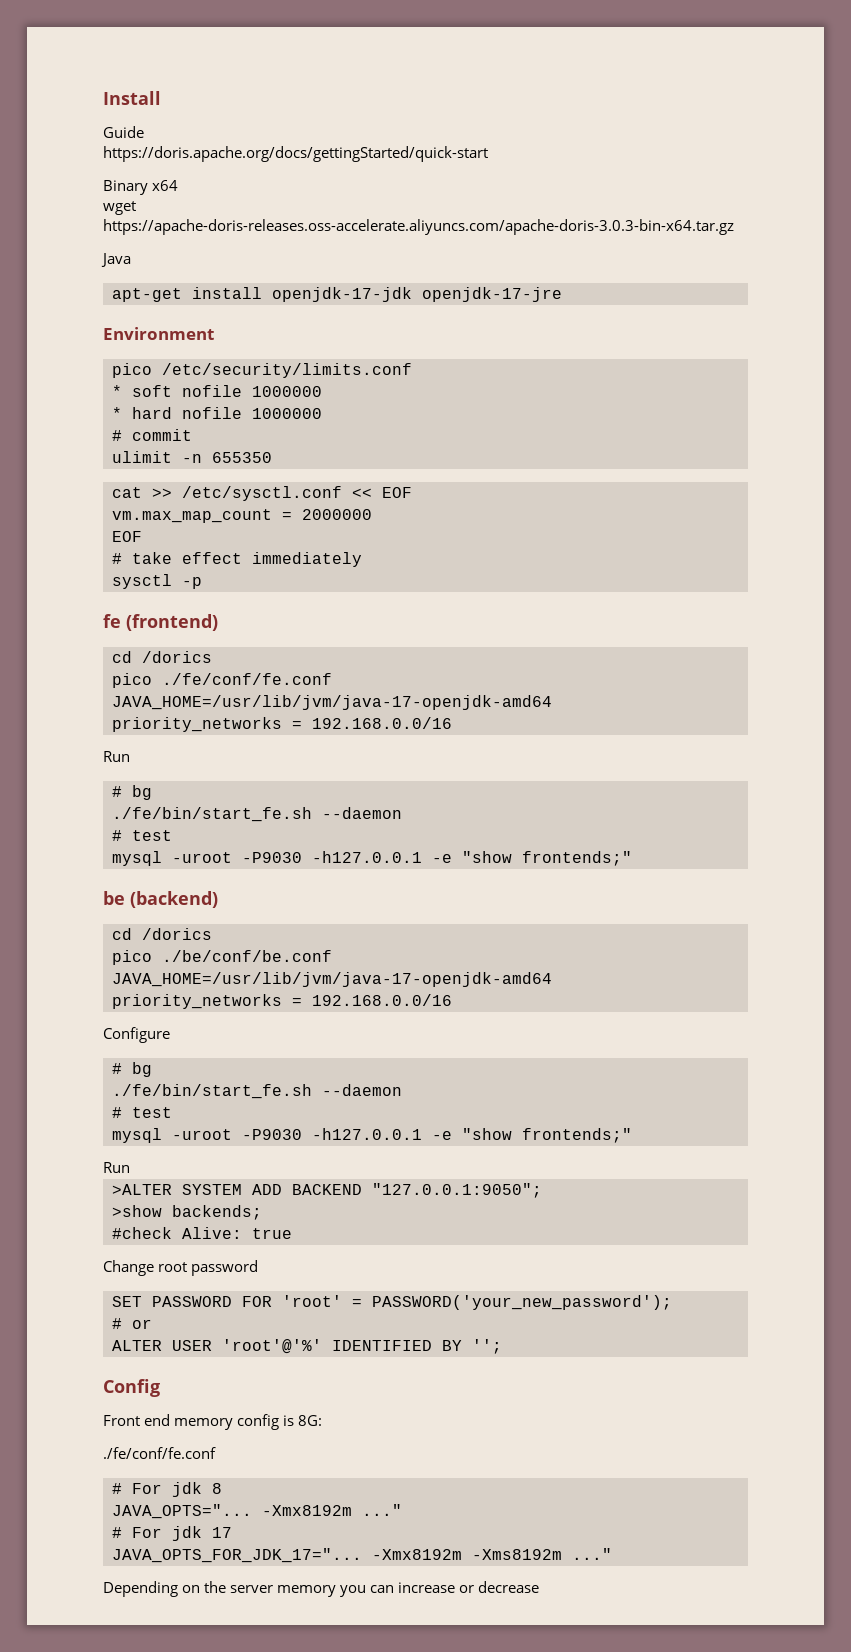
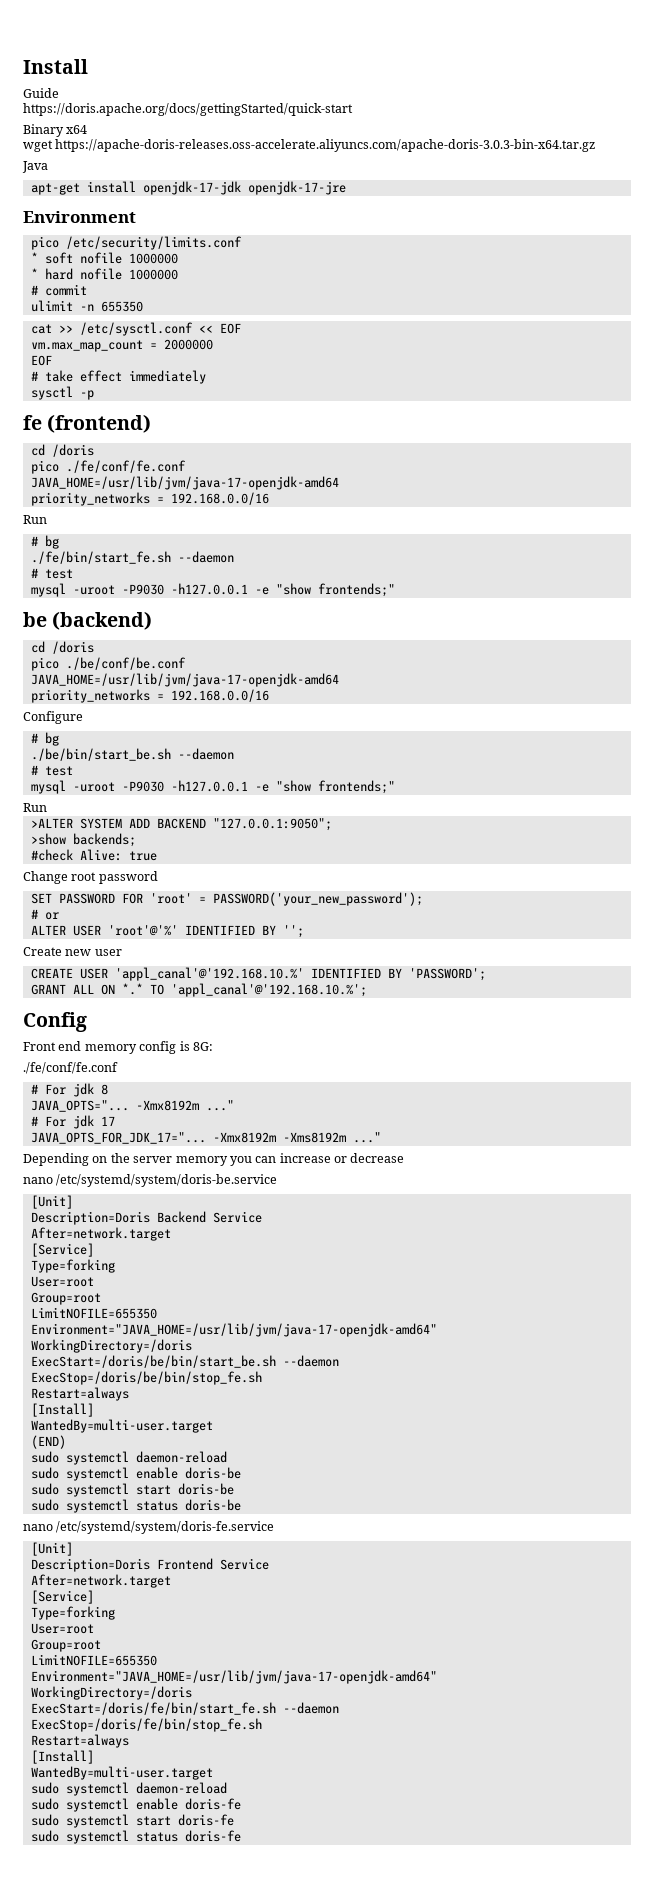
[142,651,212,663] /dorics -> [51,444,94,457] /doris
[142,928,212,940] /dorics -> [51,641,94,654] /doris
[112,1084,312,1099] ./fe/bin/start_fe.sh -> [30,748,171,761] ./be/bin/start_be.sh
(502, 1346) none -> [23,947,122,956] [30,967,486,981] [30,983,367,997] // Create new user // CREATE USER 'appl_canal'@'192.168.10.%' IDENTIFIED BY 'PASSWORD'; // GRANT ALL ON *.* TO 'appl_canal'@'192.168.10.%';
(540, 1587) none -> [23,1174,278,1187] [30,1195,73,1209] [30,1211,262,1225] [30,1227,171,1241] [30,1243,94,1257] [30,1259,115,1273] [30,1276,94,1287] [30,1292,101,1305] [30,1307,157,1319] [30,1323,437,1337] [30,1339,192,1353] [30,1355,339,1368] [30,1371,262,1385] [30,1387,129,1401] [30,1403,94,1417] [30,1419,213,1433] [30,1435,66,1449] [30,1451,227,1465] [30,1467,241,1481] [30,1483,234,1497] [30,1499,241,1513] [23,1521,275,1534] [30,1542,73,1556] [30,1558,269,1572] [30,1574,171,1588] [30,1590,94,1604] [30,1606,115,1620] [30,1623,94,1634] [30,1639,101,1652] [30,1654,157,1666] [30,1670,437,1684] [30,1686,192,1700] [30,1702,339,1715] [30,1718,262,1732] [30,1734,129,1748] [30,1750,94,1764] [30,1766,213,1780] [30,1782,227,1796] [30,1798,241,1812] [30,1814,234,1828] [30,1830,241,1844] // nano /etc/systemd/system/doris-be.service // [Unit] // Description=Doris Backend Service // After=network.target // [Service] // Type=forking // User=root // Group=root // LimitNOFILE=655350 // Environment="JAVA_HOME=/usr/lib/jvm/java-17-openjdk-amd64" // WorkingDirectory=/doris // ExecStart=/doris/be/bin/start_be.sh --daemon // ExecStop=/doris/be/bin/stop_fe.sh // Restart=always // [Install] // WantedBy=multi-user.target // (END) // sudo systemctl daemon-reload // sudo systemctl enable doris-be // sudo systemctl start doris-be // sudo systemctl status doris-be // nano /etc/systemd/system/doris-fe.service // [Unit] // Description=Doris Frontend Service // After=network.target // [Service] // Type=forking // User=root // Group=root // LimitNOFILE=655350 // Environment="JAVA_HOME=/usr/lib/jvm/java-17-openjdk-amd64" // WorkingDirectory=/doris // ExecStart=/doris/fe/bin/start_fe.sh --daemon // ExecStop=/doris/fe/bin/stop_fe.sh // Restart=always // [Install] // WantedBy=multi-user.target // sudo systemctl daemon-reload // sudo systemctl enable doris-fe // sudo systemctl start doris-fe // sudo systemctl status doris-fe

